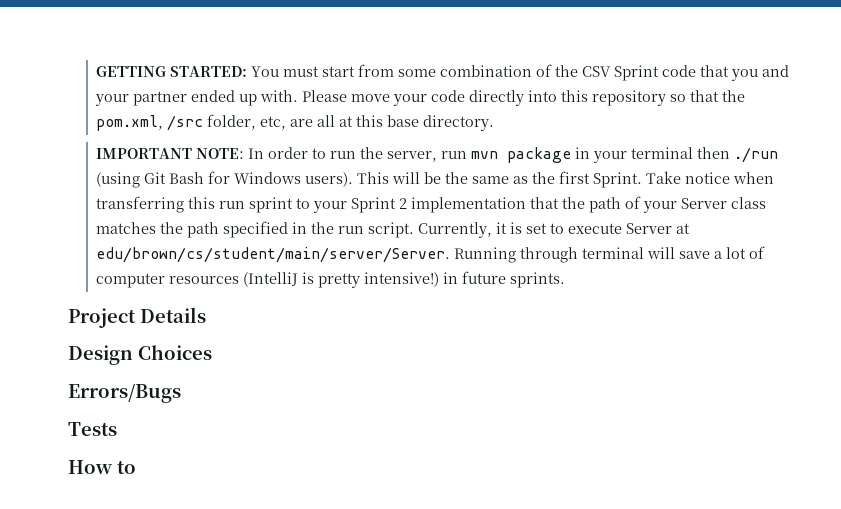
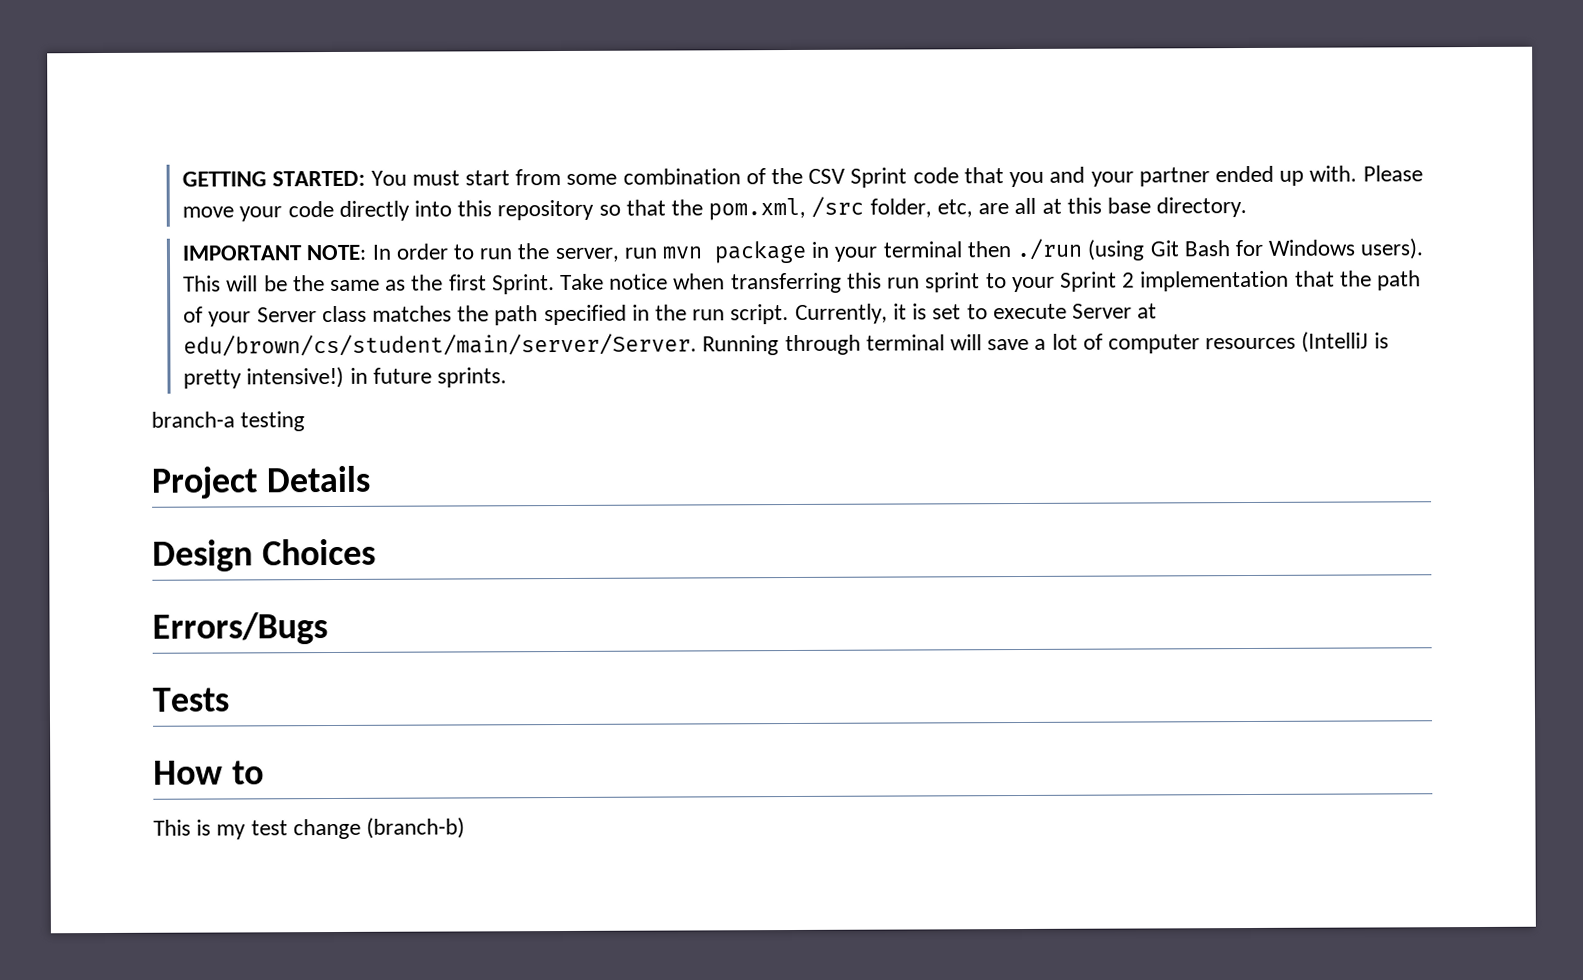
(565, 280) none -> [151,411,306,432] // branch-a testing
(136, 467) none -> [153,817,466,840] // This is my test change (branch-b)

